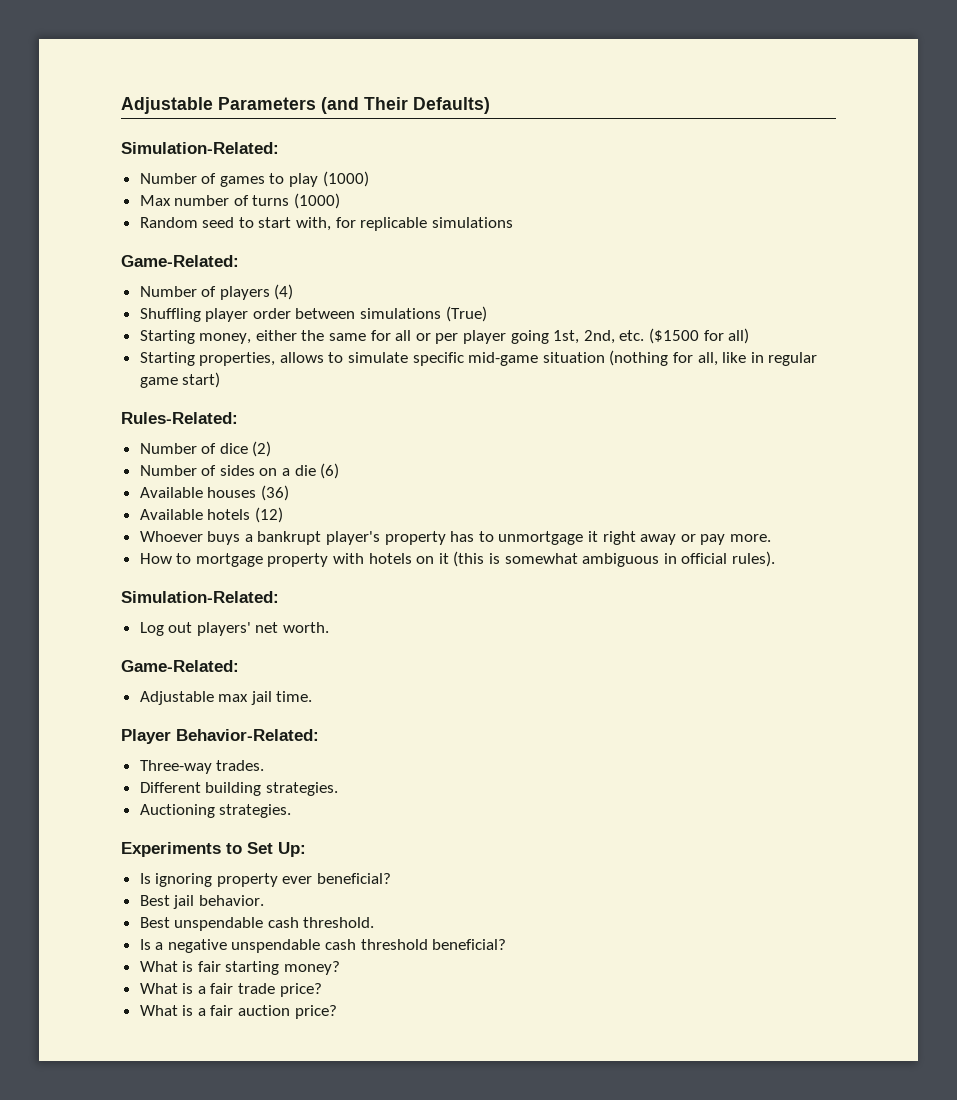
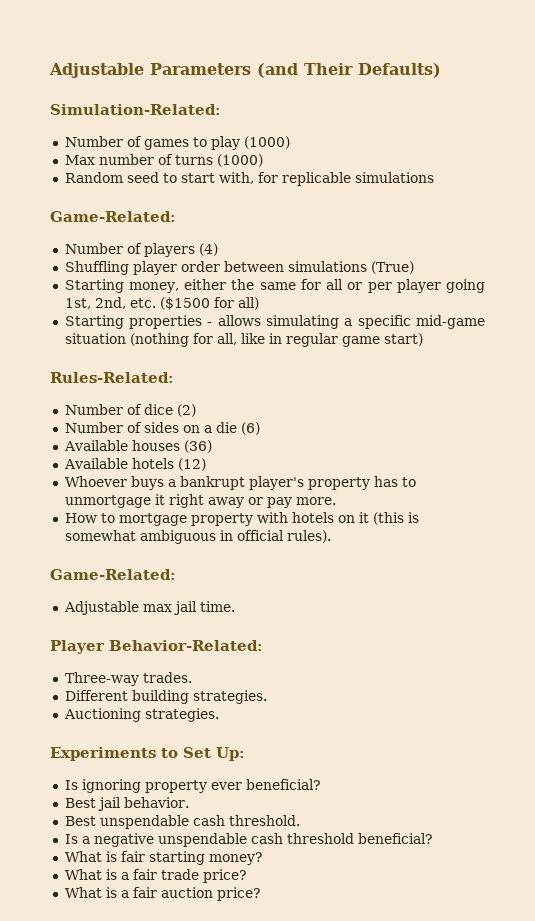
[199,352,409,366] properties, allows to simulate -> [129,315,353,329] properties - allows simulating a
[121,591,279,603] [139,622,330,636] // Simulation-Related: // Log out players' net worth. -> (331, 536) none

